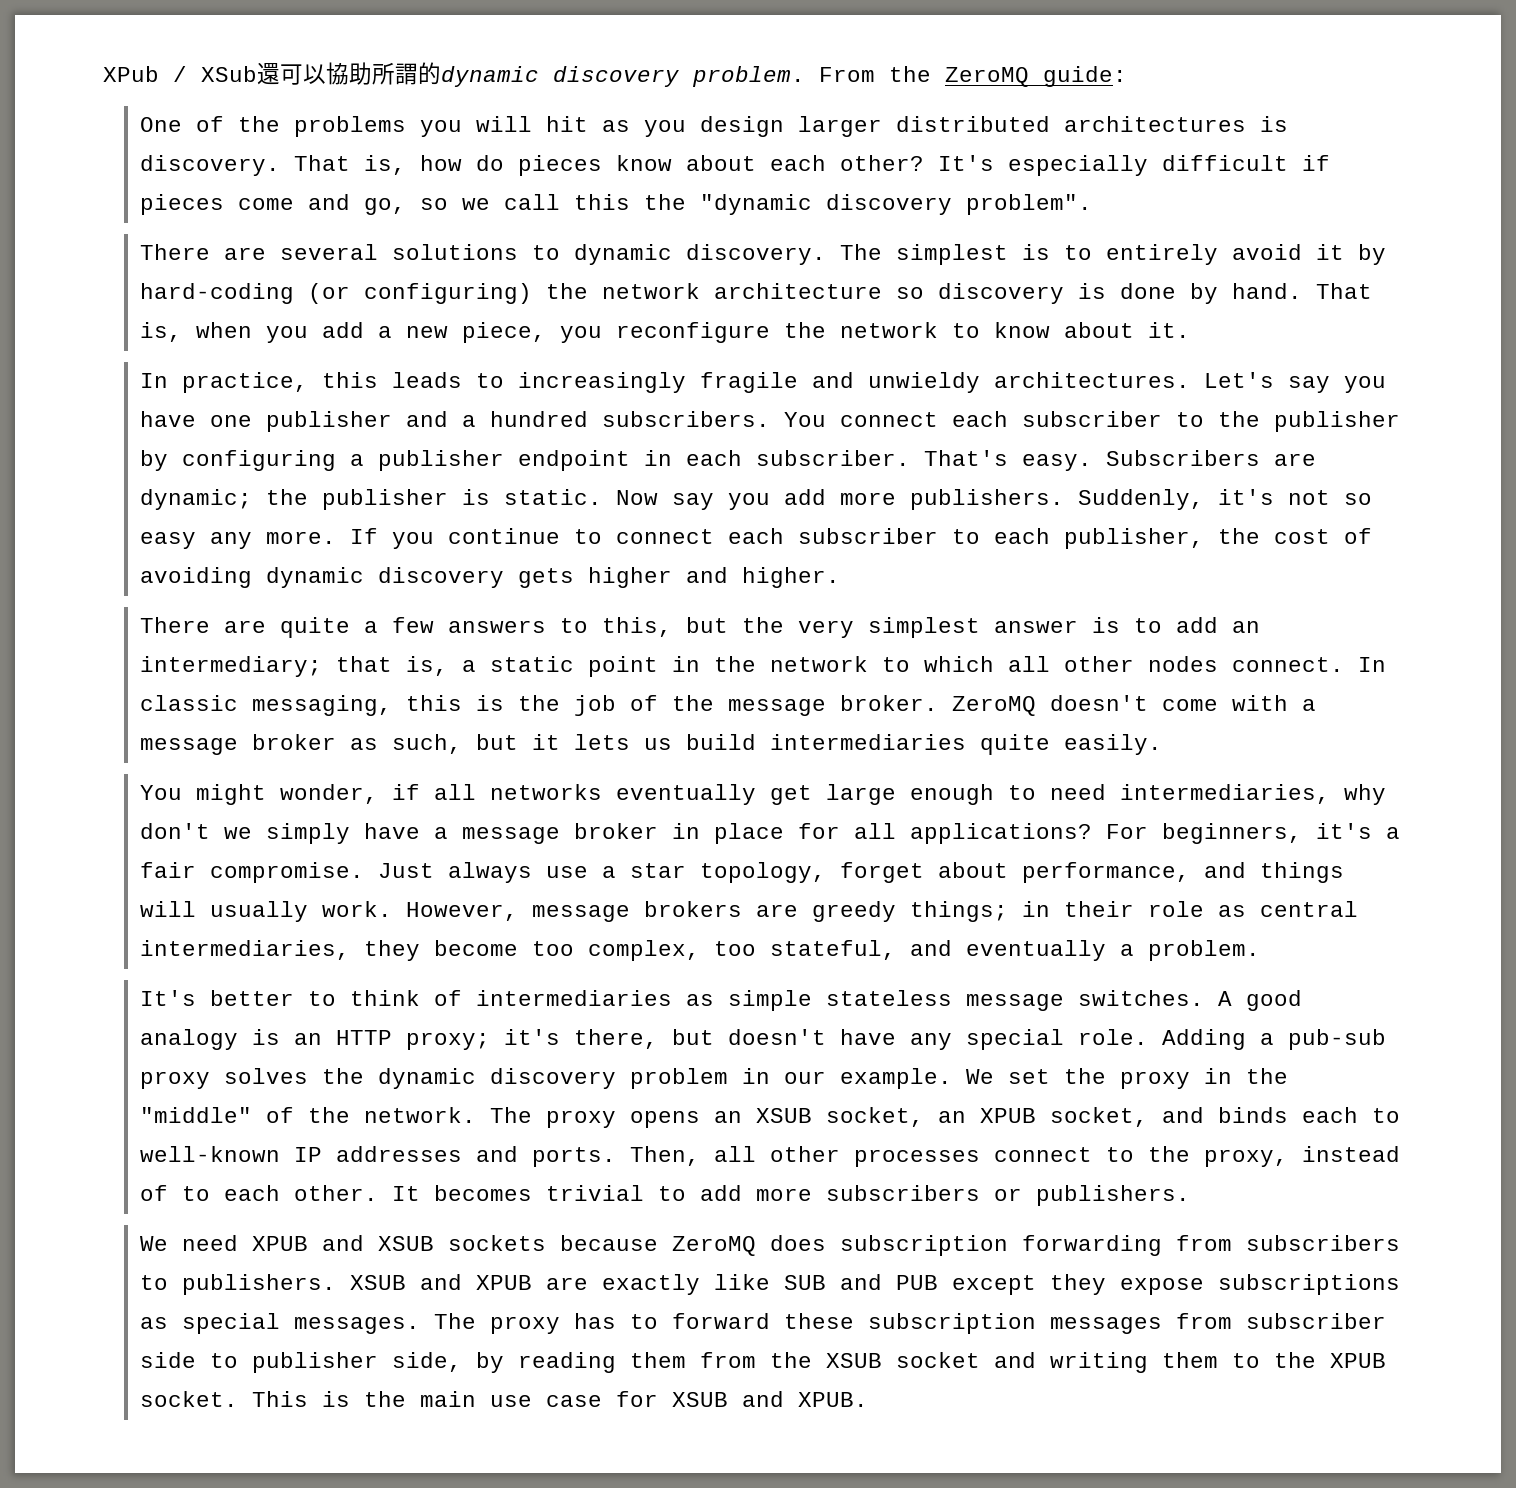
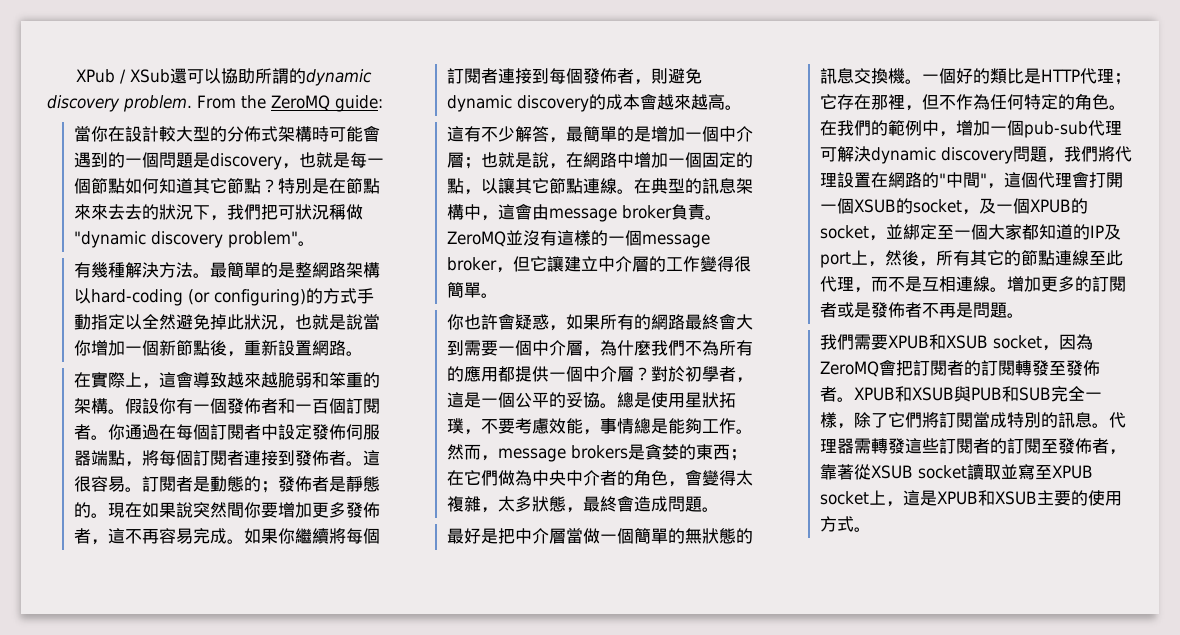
[140,116,1289,137] [140,155,1331,176] [140,194,1093,215] [140,244,1387,265] [140,283,1373,304] [140,322,1191,343] [140,372,1387,393] [140,411,1401,432] [140,450,1317,471] [140,489,1373,510] [140,528,1373,549] [140,567,841,588] [140,617,1261,638] [140,656,1387,677] [140,695,1317,716] [140,734,1163,755] [140,784,1387,805] [140,823,1401,844] [140,862,1345,883] [140,901,1359,922] [140,940,1261,961] [140,990,1303,1011] [140,1029,1387,1050] [140,1068,1289,1089] [140,1107,1401,1128] [140,1146,1401,1167] [140,1185,1191,1206] [140,1235,1401,1256] [140,1274,1401,1295] [140,1313,1387,1334] [140,1352,1387,1373] [140,1391,869,1407] One of the problems you will hit as you design larger distributed architectures is discovery. That is, how do pieces know about each other? It's especially difficult if pieces come and go, so we call this the "dynamic discovery problem". // There are several solutions to dynamic discovery. The simplest is to entirely avoid it by hard-coding (or configuring) the network architecture so discovery is done by hand. That is, when you add a new piece, you reconfigure the network to know about it. // In practice, this leads to increasingly fragile and unwieldy architectures. Let's say you have one publisher and a hundred subscribers. You connect each subscriber to the publisher by configuring a publisher endpoint in each subscriber. That's easy. Subscribers are dynamic; the publisher is static. Now say you add more publishers. Suddenly, it's not so easy any more. If you continue to connect each subscriber to each publisher, the cost of avoiding dynamic discovery gets higher and higher. // There are quite a few answers to this, but the very simplest answer is to add an intermediary; that is, a static point in the network to which all other nodes connect. In classic messaging, this is the job of the message broker. ZeroMQ doesn't come with a message broker as such, but it lets us build intermediaries quite easily. // You might wonder, if all networks eventually get large enough to need intermediaries, why don't we simply have a message broker in place for all applications? For beginners, it's a fair compromise. Just always use a star topology, forget about performance, and things will usually work. However, message brokers are greedy things; in their role as central intermediaries, they become too complex, too stateful, and eventually a problem. // It's better to think of intermediaries as simple stateless message switches. A good analogy is an HTTP proxy; it's there, but doesn't have any special role. Adding a pub-sub proxy solves the dynamic discovery problem in our example. We set the proxy in the "middle" of the network. The proxy opens an XSUB socket, an XPUB socket, and binds each to well-known IP addresses and ports. Then, all other processes connect to the proxy, instead of to each other. It becomes trivial to add more subscribers or publishers. // We need XPUB and XSUB sockets because ZeroMQ does subscription forwarding from subscribers to publishers. XSUB and XPUB are exactly like SUB and PUB except they expose subscriptions as special messages. The proxy has to forward these subscription messages from subscriber side to publisher side, by reading them from the XSUB socket and writing them to the XPUB socket. This is the main use case for XSUB and XPUB. -> [73,125,380,142] [73,152,384,170] [73,178,380,194] [73,204,363,221] [73,231,315,248] [73,262,380,278] [73,288,374,306] [73,314,380,331] [73,340,363,357] [73,371,380,389] [73,398,380,414] [73,424,380,440] [73,449,380,467] [73,476,380,493] [73,502,380,518] [73,527,380,545] [446,68,702,85] [446,93,742,112] [446,125,753,143] [446,152,753,169] [446,178,753,195] [446,203,722,222] [446,229,710,248] [446,256,751,273] [446,282,498,298] [446,313,753,331] [446,340,753,357] [446,366,753,383] [446,391,736,408] [446,418,753,435] [446,444,747,462] [446,469,753,487] [446,495,719,513] [446,528,753,544] [819,68,1131,85] [819,93,1126,111] [819,120,1122,138] [819,146,1132,164] [819,171,1123,189] [819,198,1088,215] [819,224,1121,241] [819,250,1123,268] [819,276,1126,293] [819,302,1024,318] [819,334,1093,351] [819,359,1100,377] [819,386,1102,402] [819,412,1126,429] [819,437,1126,455] [819,464,1093,480] [819,489,1122,507] [819,516,871,532] 當你在設計較大型的分佈式架構時可能會遇到的一個問題是discovery，也就是每一個節點如何知道其它節點？特別是在節點來來去去的狀況下，我們把可狀況稱做"dynamic discovery problem"。 // 有幾種解決方法。最簡單的是整網路架構以hard-coding (or configuring)的方式手動指定以全然避免掉此狀況，也就是說當你增加一個新節點後，重新設置網路。 // 在實際上，這會導致越來越脆弱和笨重的架構。假設你有一個發佈者和一百個訂閱者。你通過在每個訂閱者中設定發佈伺服器端點，將每個訂閱者連接到發佈者。這很容易。訂閱者是動態的；發佈者是靜態的。現在如果說突然間你要增加更多發佈者，這不再容易完成。如果你繼續將每個訂閱者連接到每個發佈者，則避免dynamic discovery的成本會越來越高。 // 這有不少解答，最簡單的是增加一個中介層；也就是說，在網路中增加一個固定的點，以讓其它節點連線。在典型的訊息架構中，這會由message broker負責。ZeroMQ並沒有這樣的一個message broker，但它讓建立中介層的工作變得很簡單。 // 你也許會疑惑，如果所有的網路最終會大到需要一個中介層，為什麼我們不為所有的應用都提供一個中介層？對於初學者，這是一個公平的妥協。總是使用星狀拓璞，不要考慮效能，事情總是能夠工作。然而，message brokers是貪婪的東西；在它們做為中央中介者的角色，會變得太複雜，太多狀態，最終會造成問題。 // 最好是把中介層當做一個簡單的無狀態的訊息交換機。一個好的類比是HTTP代理；它存在那裡，但不作為任何特定的角色。在我們的範例中，增加一個pub-sub代理可解決dynamic discovery問題，我們將代理設置在網路的"中間"，這個代理會打開一個XSUB的socket，及一個XPUB的socket，並綁定至一個大家都知道的IP及port上，然後，所有其它的節點連線至此代理，而不是互相連線。增加更多的訂閱者或是發佈者不再是問題。 // 我們需要XPUB和XSUB socket，因為ZeroMQ會把訂閱者的訂閱轉發至發佈者。XPUB和XSUB與PUB和SUB完全一樣，除了它們將訂閱當成特別的訊息。代理器需轉發這些訂閱者的訂閱至發佈者，靠著從XSUB socket讀取並寫至XPUB socket上，這是XPUB和XSUB主要的使用方式。

